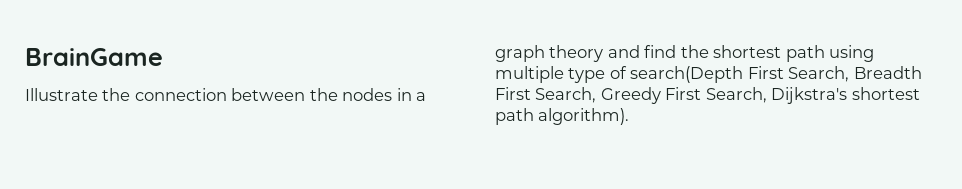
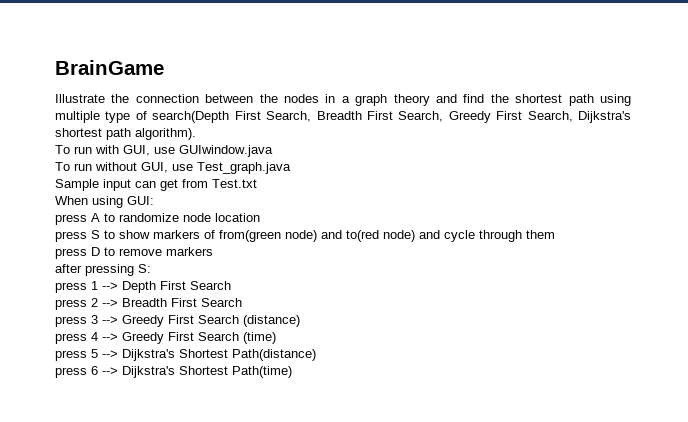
(630, 116) none -> [55,145,273,157] [55,162,291,174] [55,179,257,191] [55,196,154,208] [55,213,260,225] [55,230,555,242] [55,247,213,259] [55,264,151,276] [55,281,231,293] [55,298,242,310] [55,315,300,327] [55,332,276,344] [55,349,316,361] [55,366,292,378] // To run with GUI, use GUIwindow.java // To run without GUI, use Test_graph.java // Sample input can get from Test.txt // When using GUI: // press A to randomize node location // press S to show markers of from(green node) and to(red node) and cycle through them // press D to remove markers // after pressing S: // press 1 --> Depth First Search // press 2 --> Breadth First Search // press 3 --> Greedy First Search (distance) // press 4 --> Greedy First Search (time) // press 5 --> Dijkstra's Shortest Path(distance) // press 6 --> Dijkstra's Shortest Path(time)

